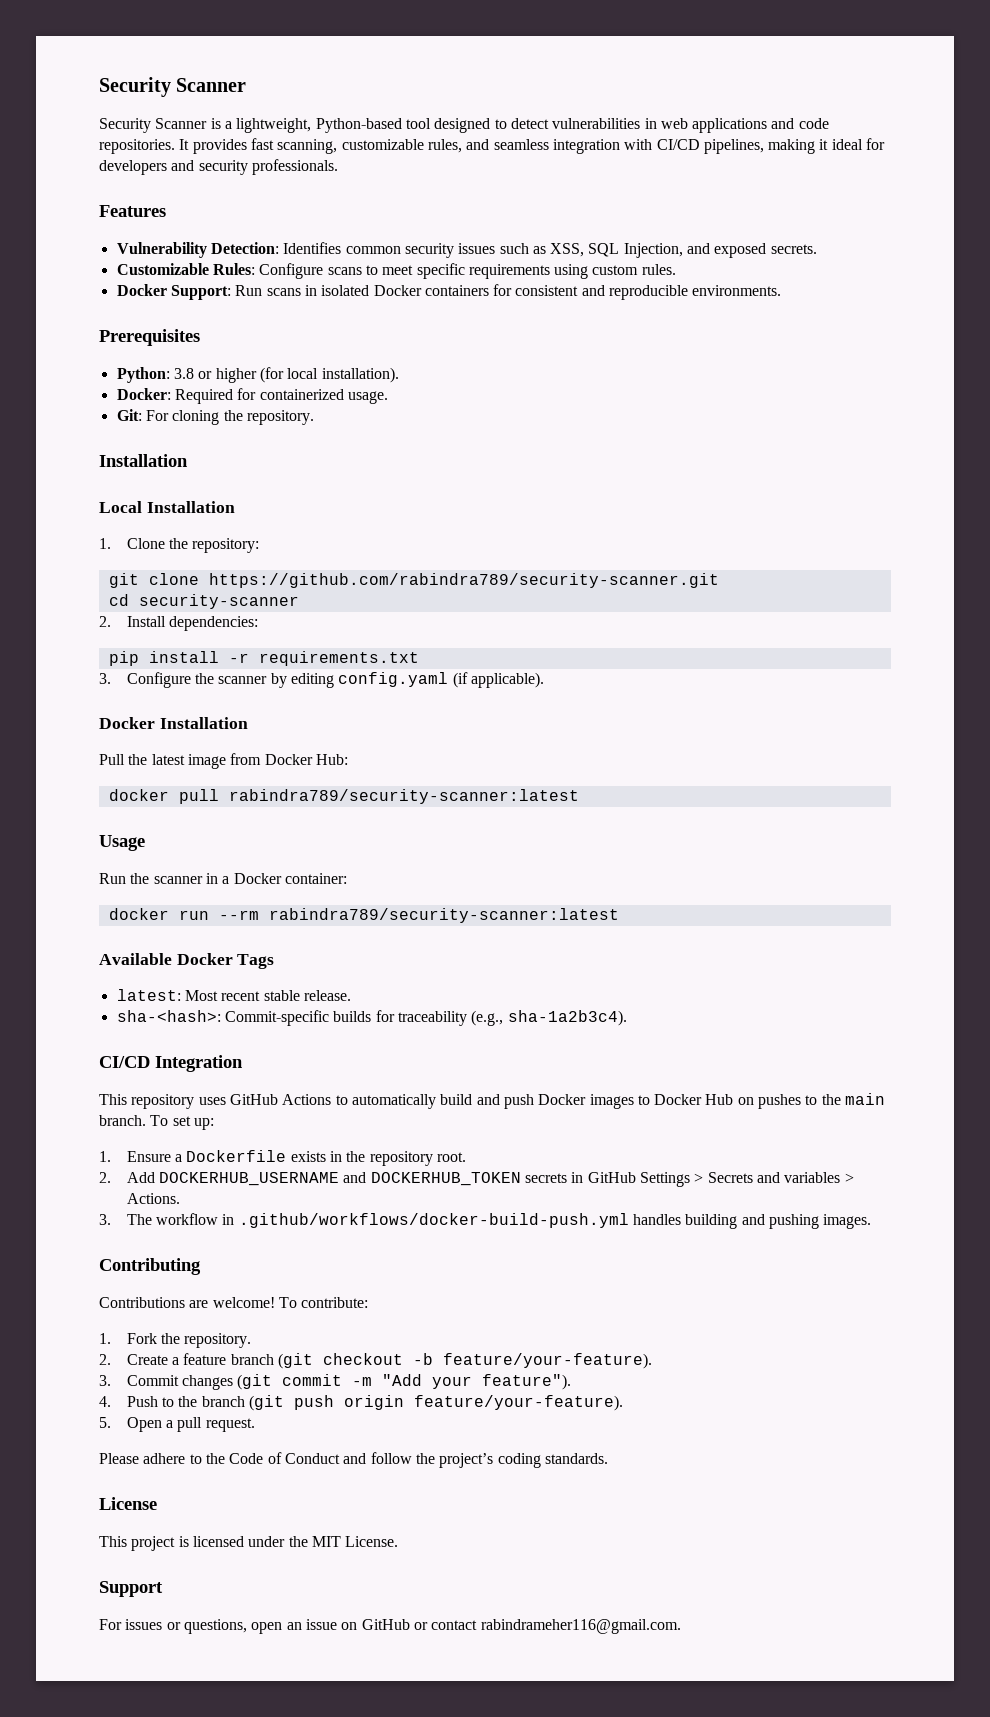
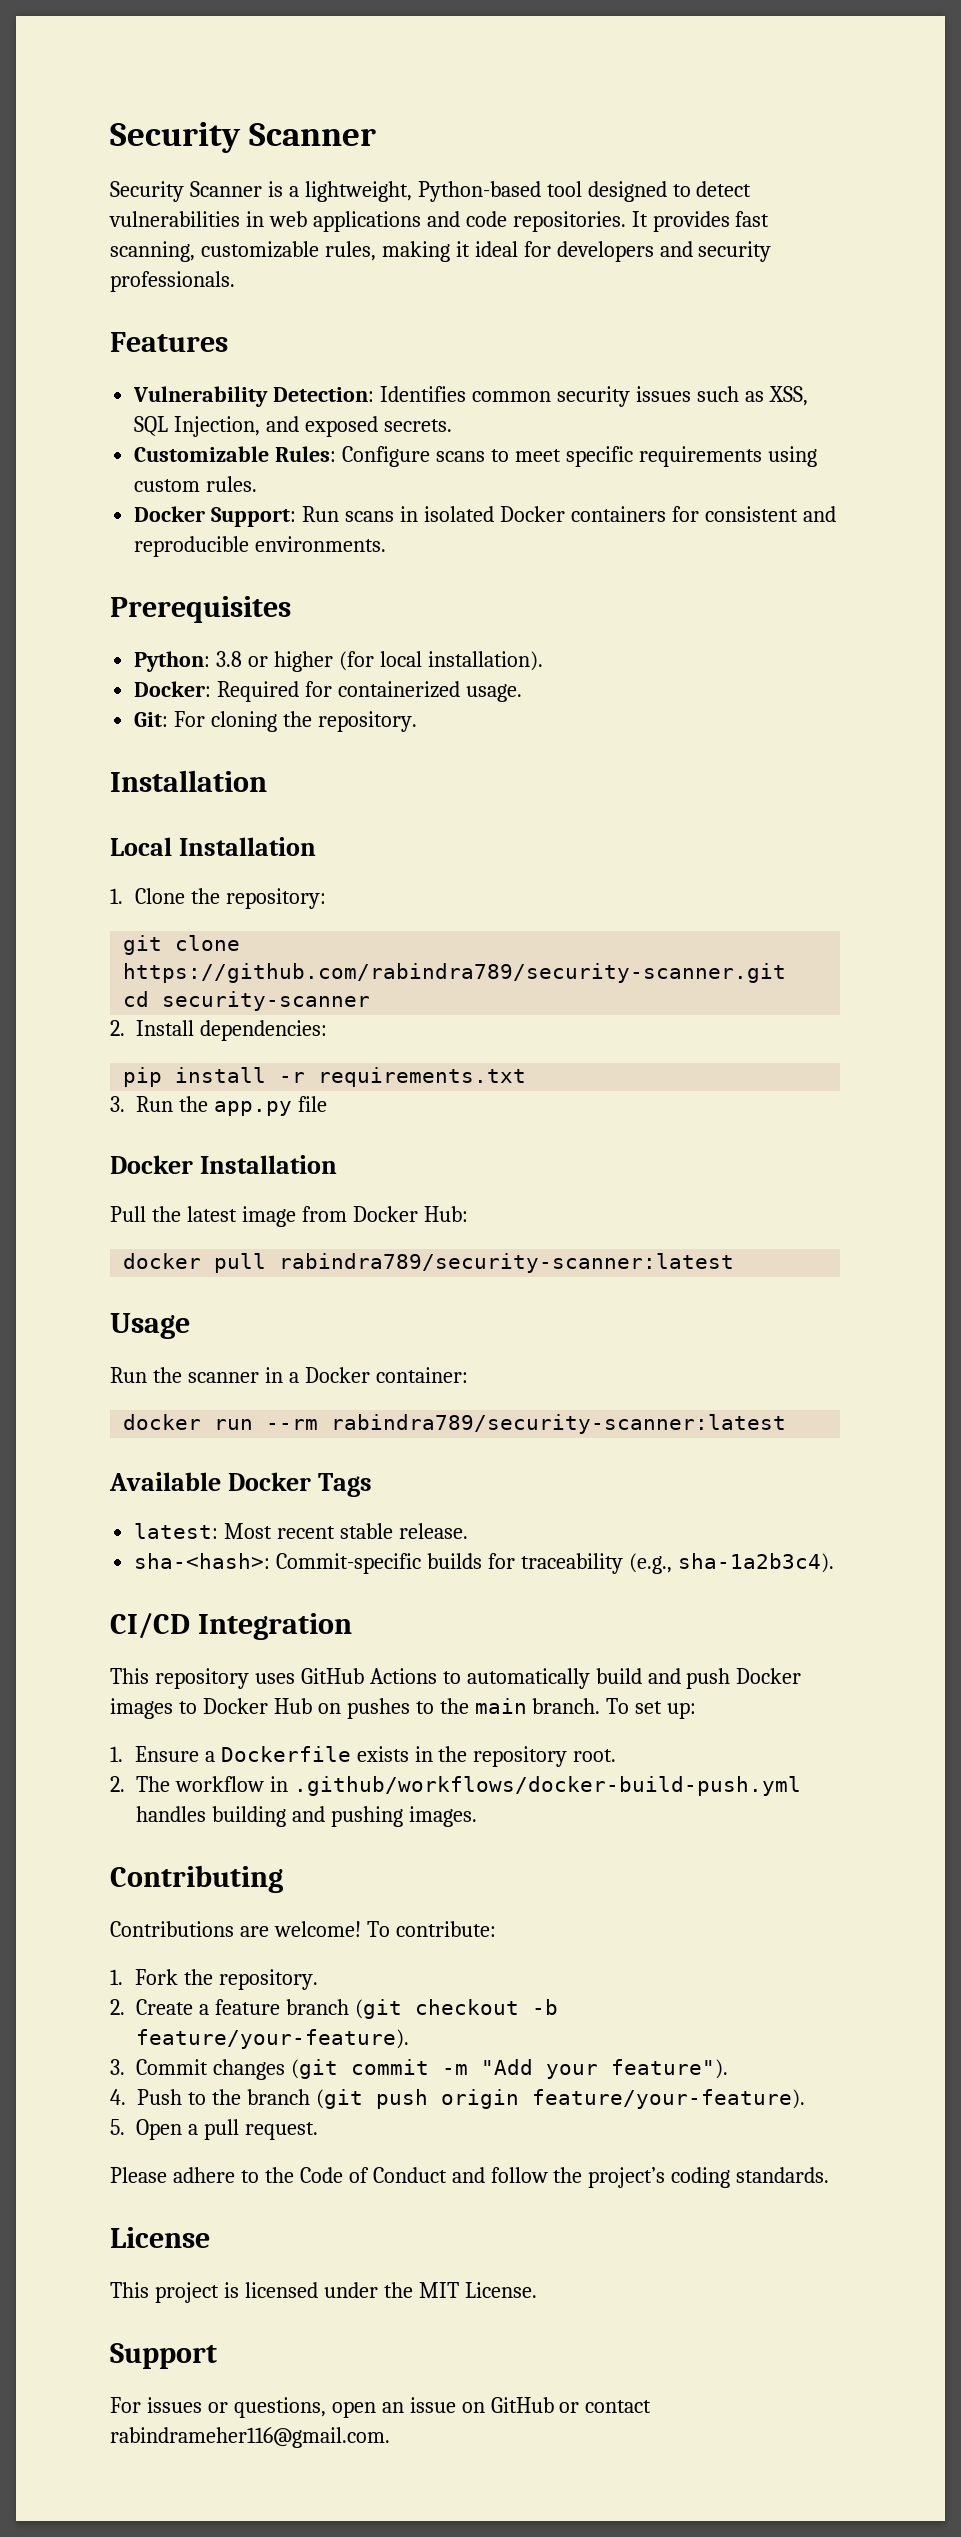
[466,139,764,154] and seamless integration with CI/CD pipelines, -> (376, 251) none
[126,672,544,688] Configure the scanner by editing config.yaml (if applicable). -> [136,1096,327,1116] Run the app.py file
[126,1172,854,1187] [126,1193,180,1204] [99,1214,111,1225] Add DOCKERHUB_USERNAME and DOCKERHUB_TOKEN secrets in GitHub Settings > Secrets and variables > Actions. // 3. -> (125, 1784) none

